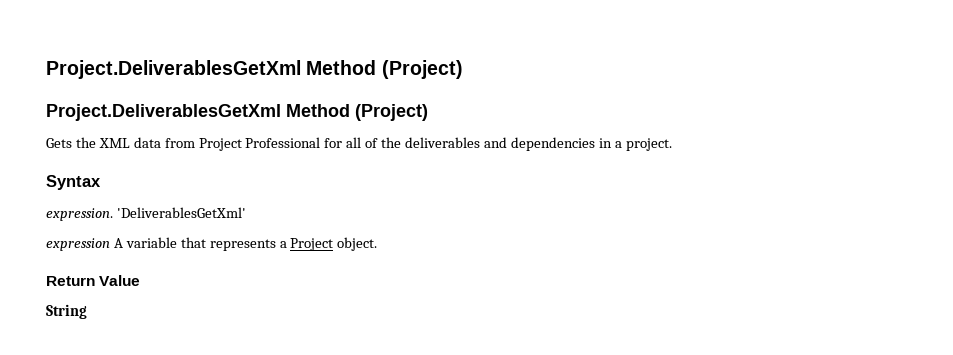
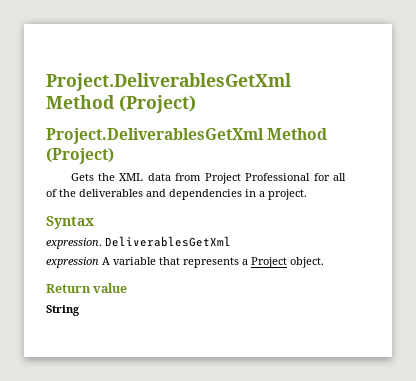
[116,207,246,218] 'DeliverablesGetXml' -> [105,236,231,247] DeliverablesGetXml
[99,275,141,286] Value -> [93,283,128,293] value

